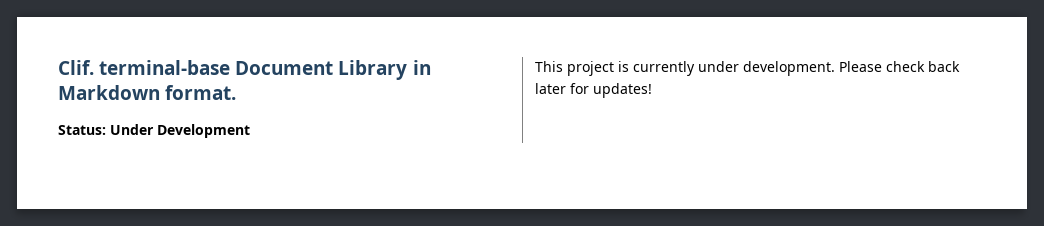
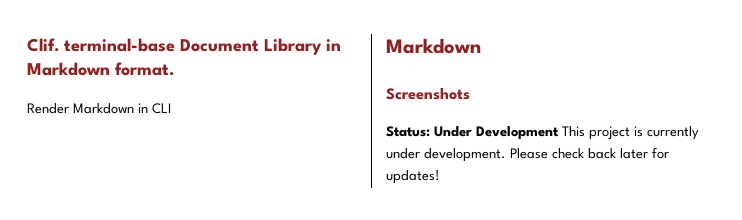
(237, 92) none -> [27,103,171,114] [386,38,481,54] [386,88,470,100] // Render Markdown in CLI // Markdown // Screenshots
(250, 131) // -> (559, 133) none

